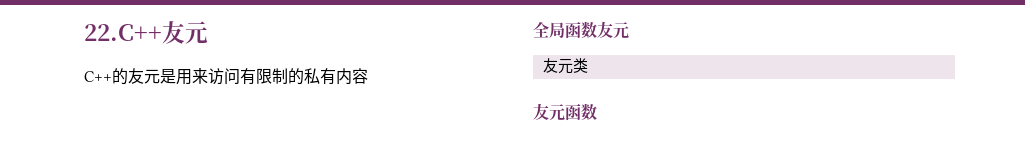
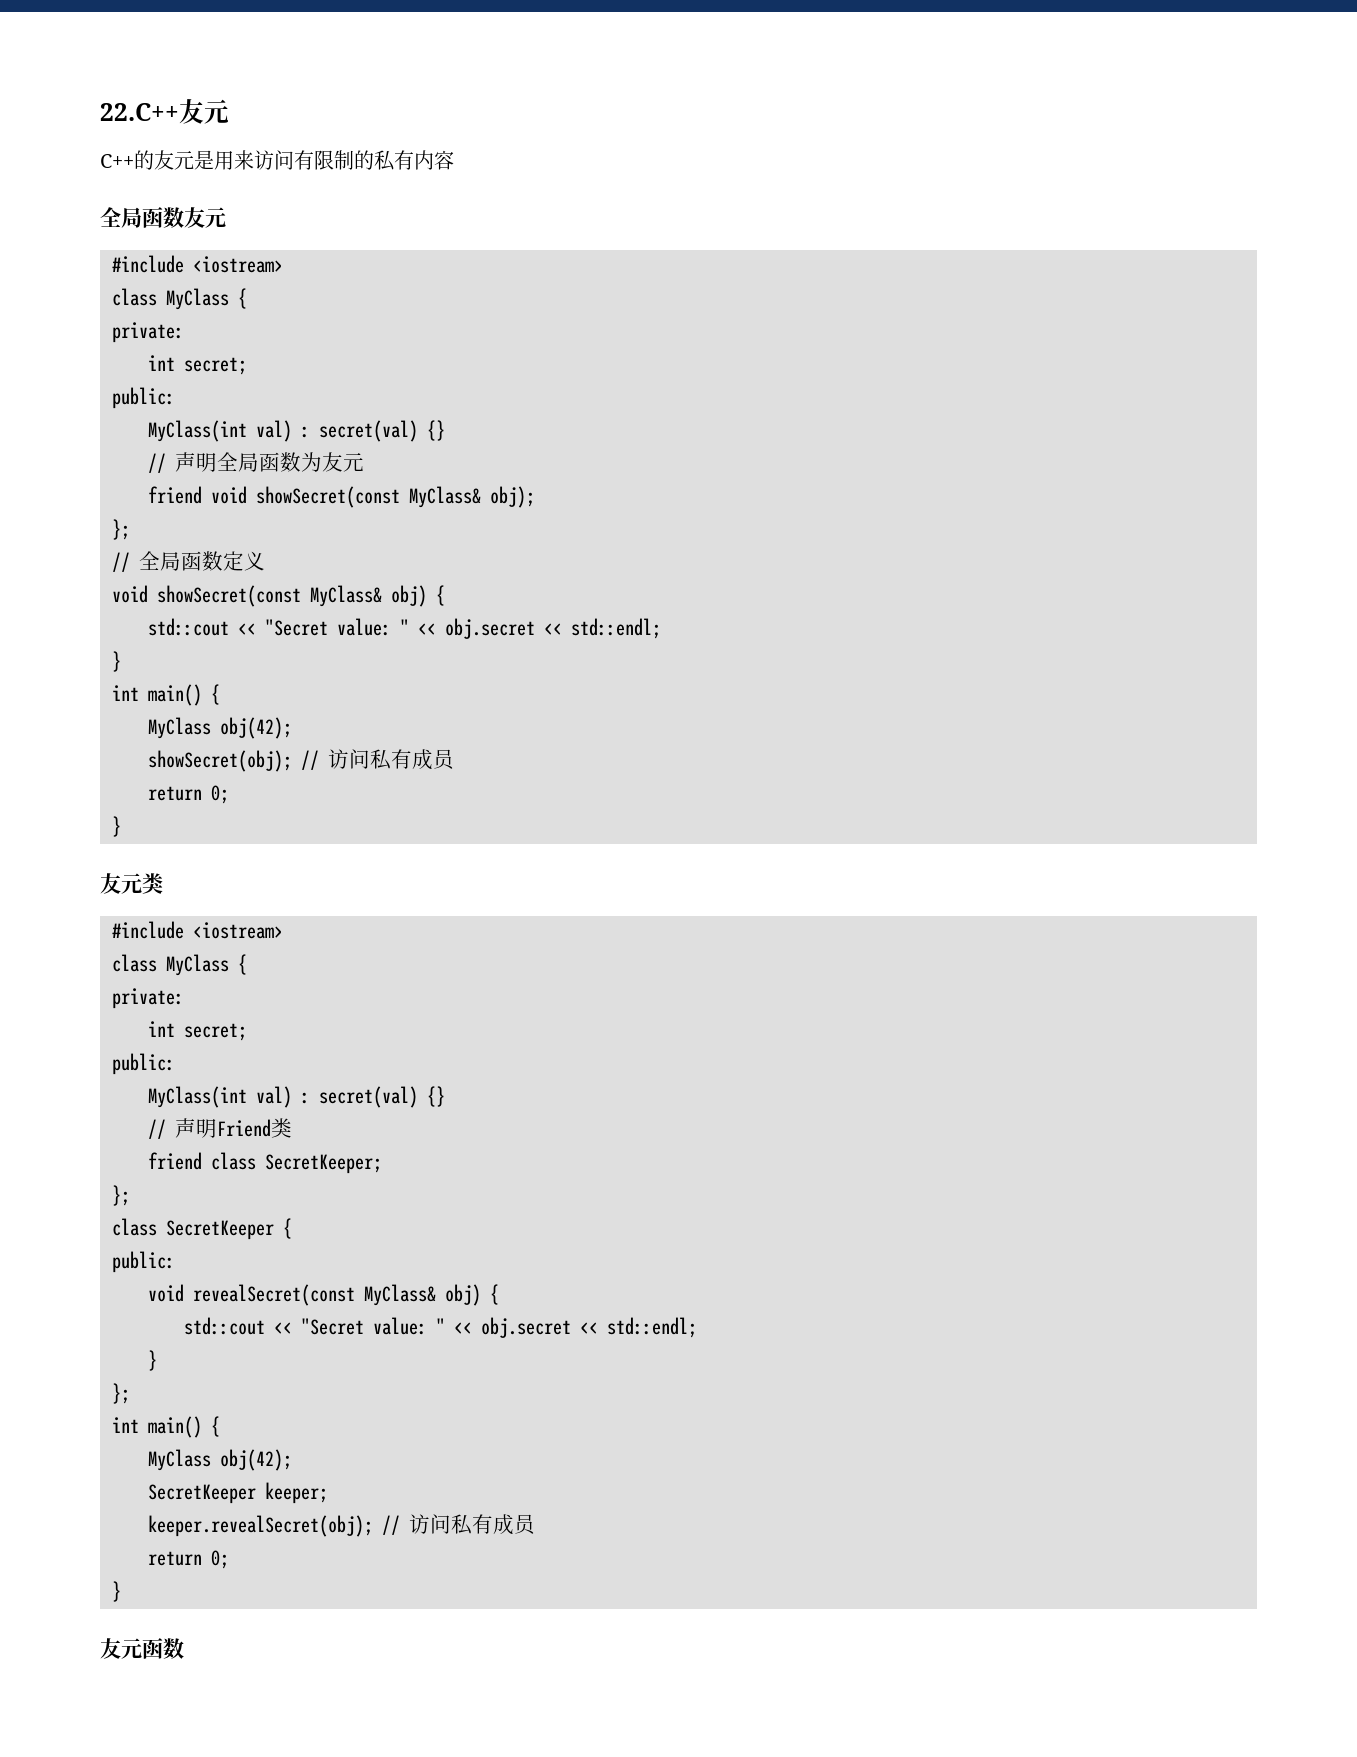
[542,58,588,74] 友元类 -> [112,255,283,273] [112,288,247,310] [112,322,184,343] [148,355,247,375] [112,387,175,409] [148,420,445,442] [148,452,364,473] [148,486,535,508] [112,519,130,540] [112,551,265,572] [112,585,445,607] [148,618,661,639] [112,651,121,672] [112,684,220,706] [148,717,292,739] [148,749,455,772] [148,785,229,804] [112,816,121,837] [100,873,163,894] [112,921,283,939] [112,954,247,976] [112,988,184,1009] [148,1021,247,1041] [112,1053,175,1075] [148,1086,445,1108] [148,1118,292,1139] [148,1152,382,1174] [112,1185,130,1206] [112,1218,292,1240] [112,1251,175,1273] [148,1284,499,1306] [184,1317,697,1338] [148,1350,157,1371] [112,1383,130,1404] [112,1416,220,1438] [148,1449,292,1471] [148,1482,328,1504] [148,1514,536,1537] [148,1550,229,1569] [112,1581,121,1602] #include <iostream> // class MyClass { // private: // int secret; // public: // MyClass(int val) : secret(val) {} // // 声明全局函数为友元 // friend void showSecret(const MyClass& obj); // }; // // 全局函数定义 // void showSecret(const MyClass& obj) { // std::cout << "Secret value: " << obj.secret << std::endl; // } // int main() { // MyClass obj(42); // showSecret(obj); // 访问私有成员 // return 0; // } // 友元类 // #include <iostream> // class MyClass { // private: // int secret; // public: // MyClass(int val) : secret(val) {} // // 声明Friend类 // friend class SecretKeeper; // }; // class SecretKeeper { // public: // void revealSecret(const MyClass& obj) { // std::cout << "Secret value: " << obj.secret << std::endl; // } // }; // int main() { // MyClass obj(42); // SecretKeeper keeper; // keeper.revealSecret(obj); // 访问私有成员 // return 0; // }

